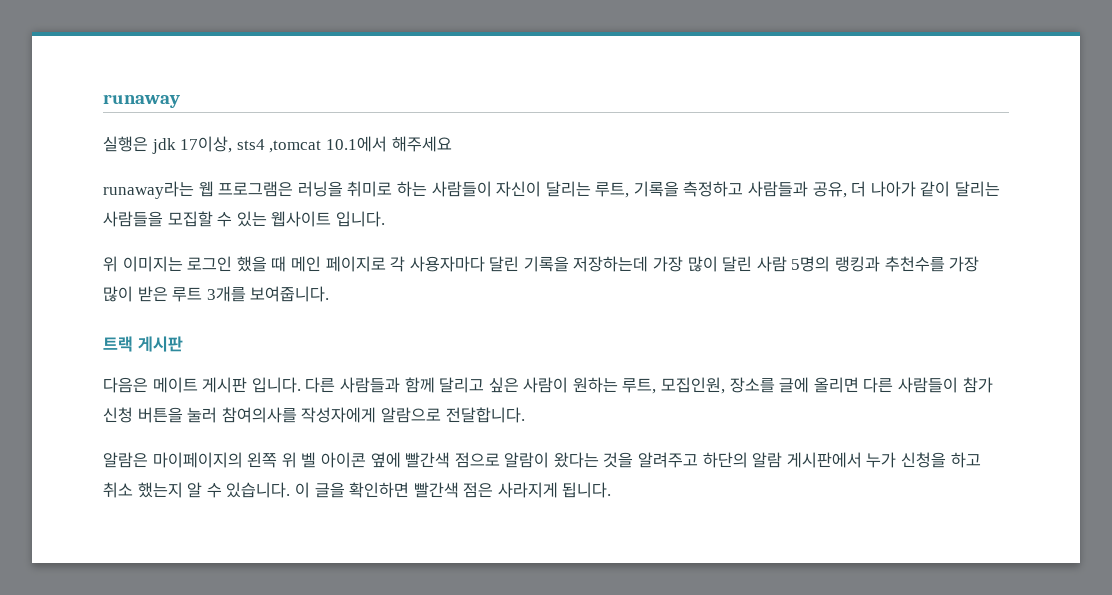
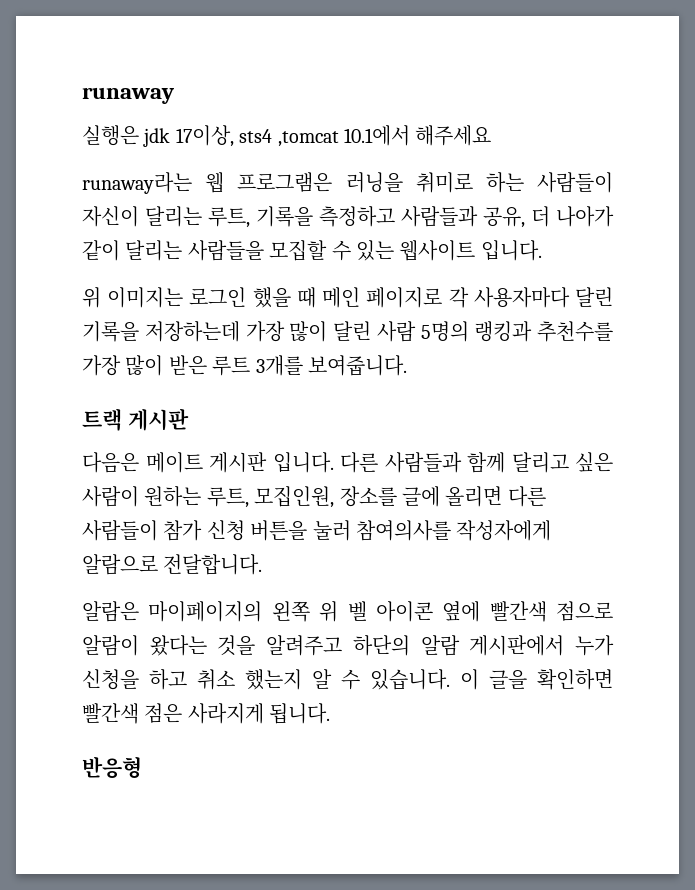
(612, 490) none -> [82,756,142,778] // 반응형

